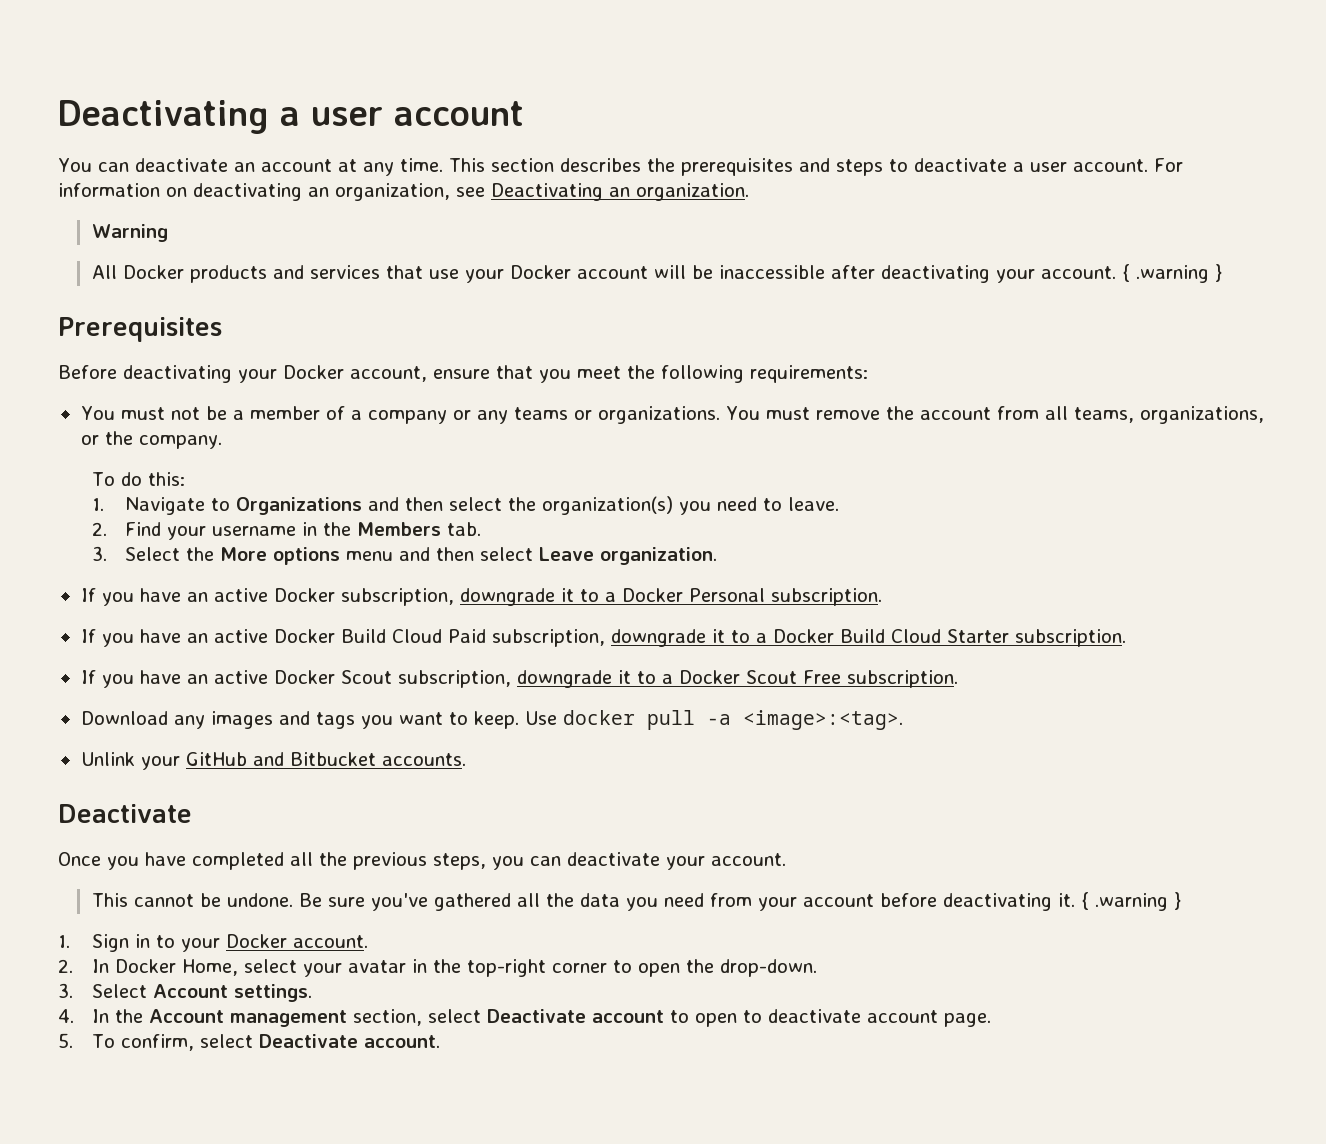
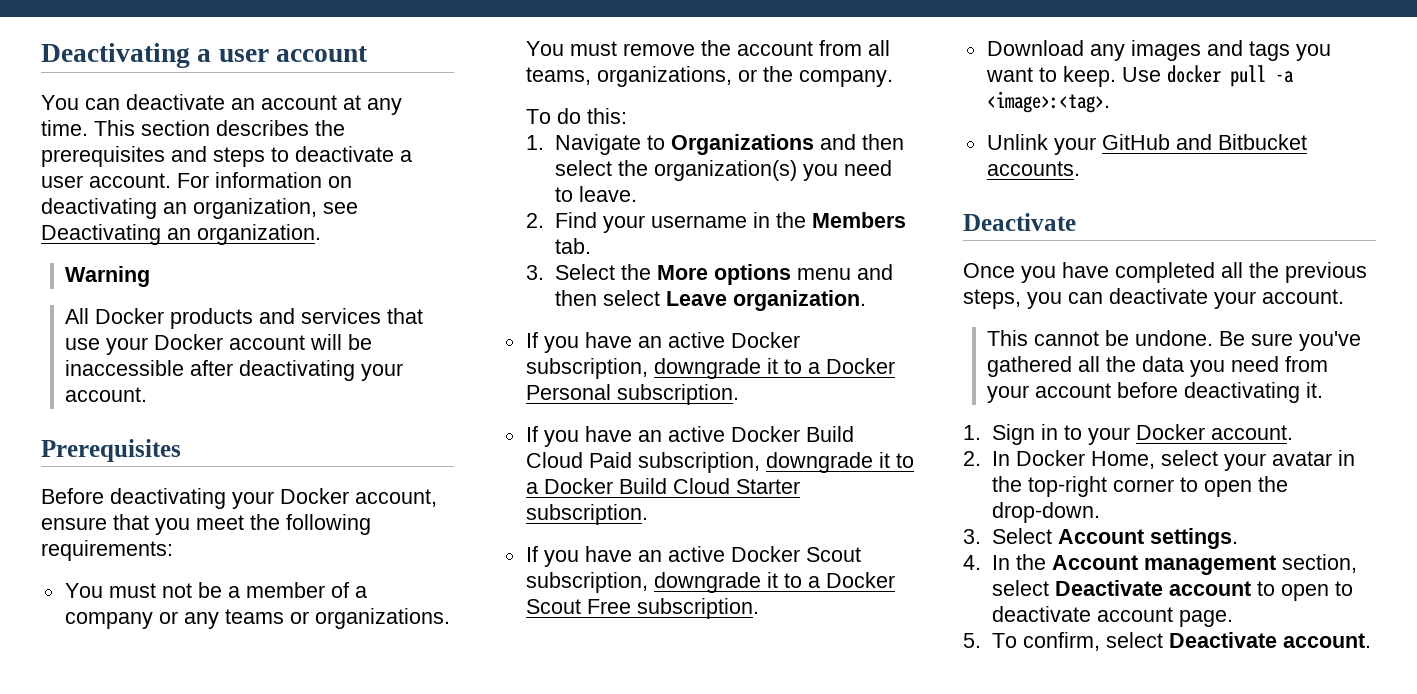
[1121,264,1222,283] { .warning } -> (148, 394) none
[1080,892,1181,911] { .warning } -> (1324, 390) none

